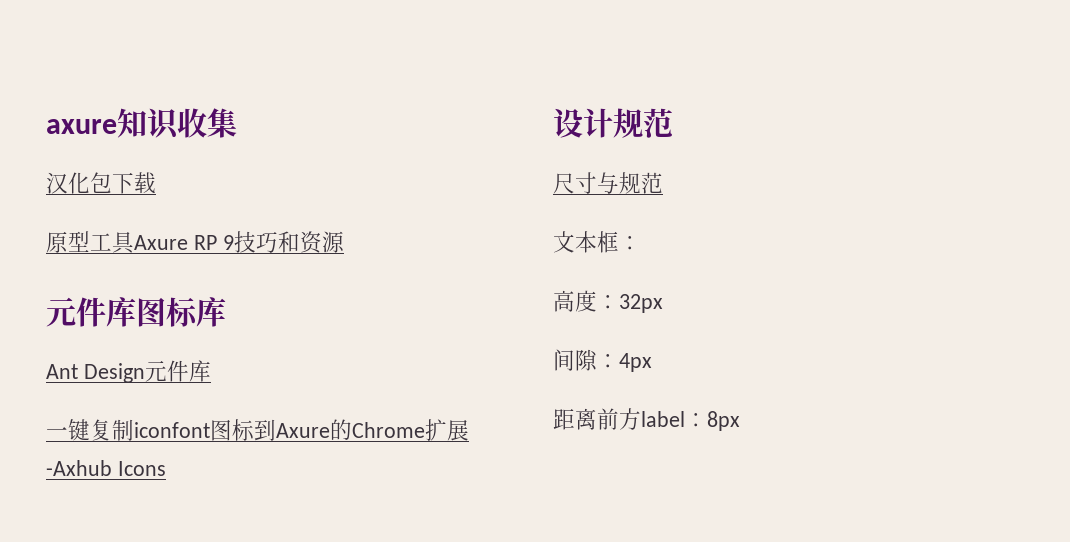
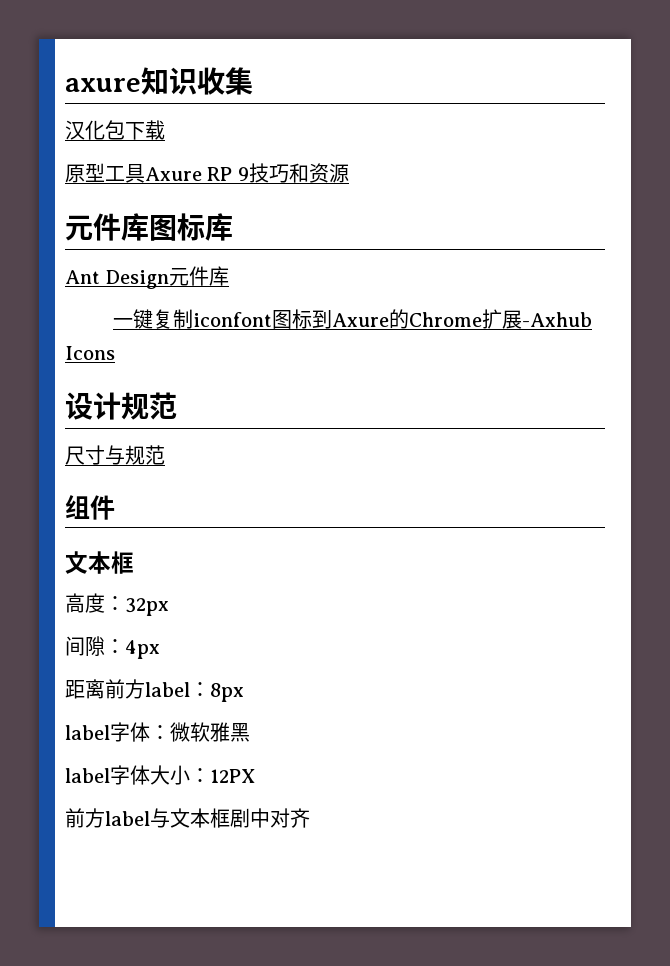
[553,231,641,253] // 文本框： -> [65,495,115,520] [65,551,134,574] // 组件 // 文本框
(740, 421) none -> [65,722,250,742] [65,765,255,785] [65,808,310,828] // label字体：微软雅黑 // label字体大小：12PX // 前方label与文本框剧中对齐

